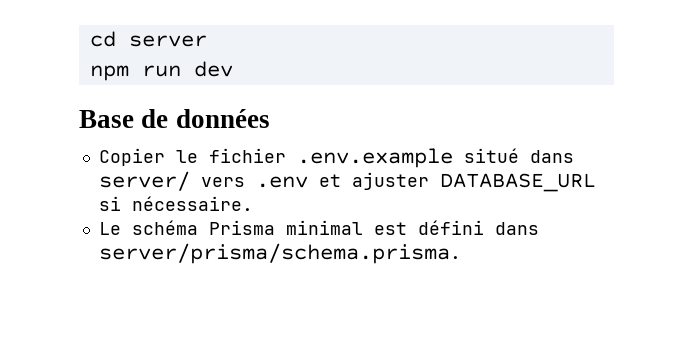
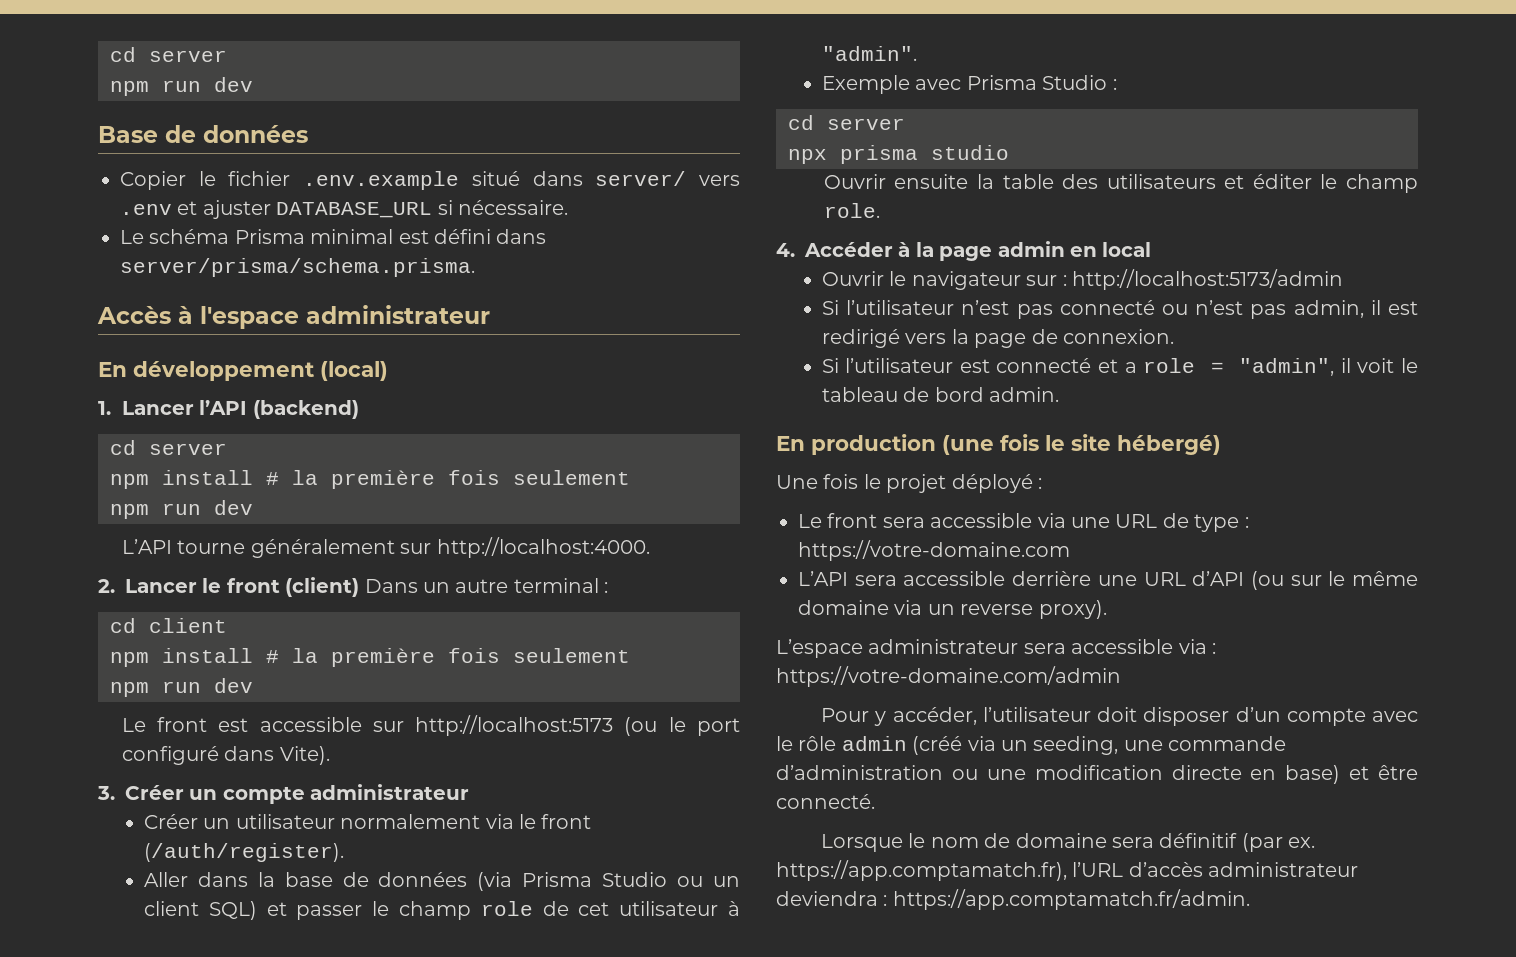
(461, 253) none -> [97,305,490,329] [98,361,388,381] [98,400,359,419] [110,440,227,455] [110,470,630,489] [110,500,253,519] [121,537,650,558] [98,577,609,597] [110,618,227,633] [110,648,630,667] [110,678,253,697] [121,715,740,736] [121,746,330,765] [97,784,470,804] [143,814,592,829] [143,843,344,862] [143,872,740,891] [143,901,740,920] [821,46,917,61] [821,75,1117,94] [788,115,905,130] [788,145,1009,164] [823,174,1418,193] [823,203,880,218] [776,241,1152,261] [821,269,1343,290] [821,300,1418,319] [821,329,1174,348] [821,358,1418,376] [821,387,1060,402] [776,434,1221,455] [776,474,1042,493] [798,513,1249,532] [798,540,1070,561] [798,571,1418,590] [798,600,1107,619] [776,639,1216,658] [776,666,1121,687] [821,707,1418,726] [776,736,1287,755] [776,765,1418,784] [776,794,875,809] [821,833,1316,852] [776,860,1359,881] [776,889,1250,910] // Accès à l'espace administrateur // En développement (local) // 1. Lancer l’API (backend) // cd server // npm install # la première fois seulement // npm run dev // L’API tourne généralement sur http://localhost:4000. // 2. Lancer le front (client) Dans un autre terminal : // cd client // npm install # la première fois seulement // npm run dev // Le front est accessible sur http://localhost:5173 (ou le port configuré dans Vite). // 3. Créer un compte administrateur // Créer un utilisateur normalement via le front (/auth/register). // Aller dans la base de données (via Prisma Studio ou un client SQL) et passer le champ role de cet utilisateur à "admin". // Exemple avec Prisma Studio : // cd server // npx prisma studio // Ouvrir ensuite la table des utilisateurs et éditer le champ role. // 4. Accéder à la page admin en local // Ouvrir le navigateur sur : http://localhost:5173/admin // Si l’utilisateur n’est pas connecté ou n’est pas admin, il est redirigé vers la page de connexion. // Si l’utilisateur est connecté et a role = "admin", il voit le tableau de bord admin. // En production (une fois le site hébergé) // Une fois le projet déployé : // Le front sera accessible via une URL de type : https://votre-domaine.com // L’API sera accessible derrière une URL d’API (ou sur le même domaine via un reverse proxy). // L’espace administrateur sera accessible via : https://votre-domaine.com/admin // Pour y accéder, l’utilisateur doit disposer d’un compte avec le rôle admin (créé via un seeding, une commande d’administration ou une modification directe en base) et être connecté. // Lorsque le nom de domaine sera définitif (par ex. https://app.comptamatch.fr), l’URL d’accès administrateur deviendra : https://app.comptamatch.fr/admin.

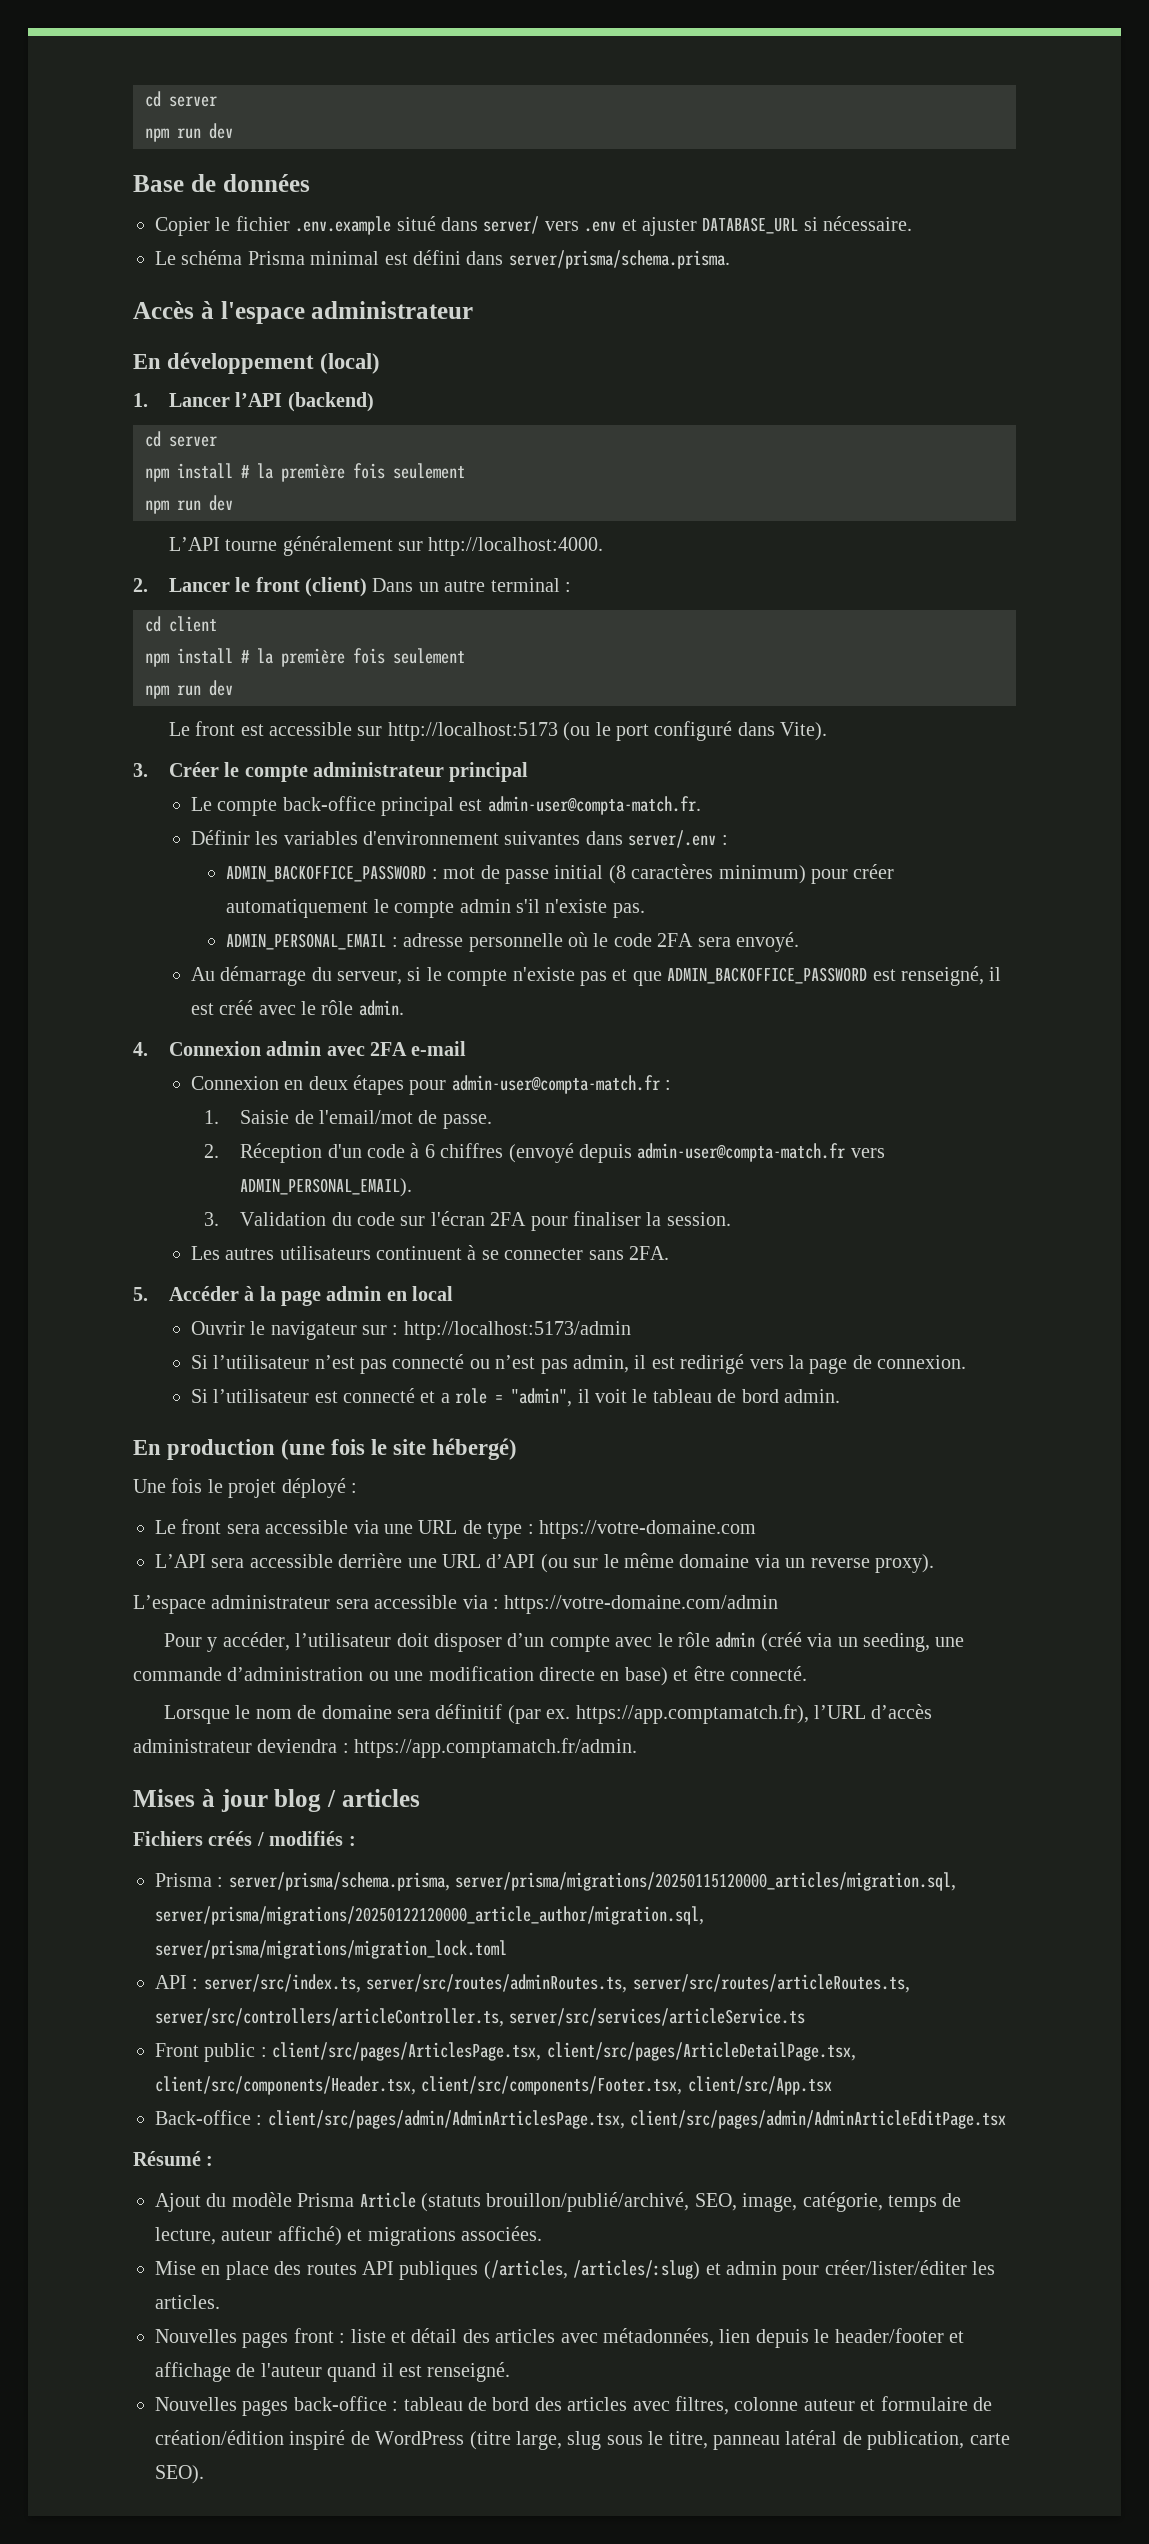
[189,789,218,800] un -> [224,762,240,777] le
[143,814,592,829] [143,843,344,862] [143,872,740,891] [143,901,740,920] [821,46,917,61] [821,75,1117,94] [788,115,905,130] [788,145,1009,164] [823,174,1418,193] [823,203,880,218] [776,243,795,257] // Créer un utilisateur normalement via le front (/auth/register). // Aller dans la base de données (via Prisma Studio ou un client SQL) et passer le champ role de cet utilisateur à "admin". // Exemple avec Prisma Studio : // cd server // npx prisma studio // Ouvrir ensuite la table des utilisateurs et éditer le champ role. // 4. -> [449,762,529,782] [190,796,701,816] [190,830,728,848] [226,864,895,884] [226,899,645,918] [226,932,800,952] [190,966,1002,986] [190,1000,404,1016] [133,1041,467,1056] [190,1075,672,1095] [204,1110,492,1129] [204,1143,885,1163] [240,1178,413,1197] [204,1211,731,1231] [190,1245,669,1260] [133,1287,148,1301] principal // Le compte back-office principal est admin-user@compta-match.fr. // Définir les variables d'environnement suivantes dans server/.env : // ADMIN_BACKOFFICE_PASSWORD : mot de passe initial (8 caractères minimum) pour créer automatiquement le compte admin s'il n'existe pas. // ADMIN_PERSONAL_EMAIL : adresse personnelle où le code 2FA sera envoyé. // Au démarrage du serveur, si le compte n'existe pas et que ADMIN_BACKOFFICE_PASSWORD est renseigné, il est créé avec le rôle admin. // 4. Connexion admin avec 2FA e-mail // Connexion en deux étapes pour admin-user@compta-match.fr : // 1. Saisie de l'email/mot de passe. // 2. Réception d'un code à 6 chiffres (envoyé depuis admin-user@compta-match.fr vers ADMIN_PERSONAL_EMAIL). // 3. Validation du code sur l'écran 2FA pour finaliser la session. // Les autres utilisateurs continuent à se connecter sans 2FA. // 5.
(1250, 899) none -> [133,1789,420,1812] [133,1831,356,1846] [155,1872,957,1891] [155,1906,704,1925] [155,1940,507,1959] [155,1974,910,1993] [155,2008,806,2027] [155,2042,856,2062] [155,2076,832,2095] [155,2110,1007,2129] [133,2151,214,2166] [155,2192,962,2212] [155,2226,542,2246] [155,2260,996,2280] [155,2295,220,2309] [155,2328,964,2348] [155,2362,511,2382] [155,2396,992,2416] [155,2430,1010,2450] [155,2465,204,2484] // Mises à jour blog / articles // Fichiers créés / modifiés : // Prisma : server/prisma/schema.prisma, server/prisma/migrations/20250115120000_articles/migration.sql, server/prisma/migrations/20250122120000_article_author/migration.sql, server/prisma/migrations/migration_lock.toml // API : server/src/index.ts, server/src/routes/adminRoutes.ts, server/src/routes/articleRoutes.ts, server/src/controllers/articleController.ts, server/src/services/articleService.ts // Front public : client/src/pages/ArticlesPage.tsx, client/src/pages/ArticleDetailPage.tsx, client/src/components/Header.tsx, client/src/components/Footer.tsx, client/src/App.tsx // Back-office : client/src/pages/admin/AdminArticlesPage.tsx, client/src/pages/admin/AdminArticleEditPage.tsx // Résumé : // Ajout du modèle Prisma Article (statuts brouillon/publié/archivé, SEO, image, catégorie, temps de lecture, auteur affiché) et migrations associées. // Mise en place des routes API publiques (/articles, /articles/:slug) et admin pour créer/lister/éditer les articles. // Nouvelles pages front : liste et détail des articles avec métadonnées, lien depuis le header/footer et affichage de l'auteur quand il est renseigné. // Nouvelles pages back-office : tableau de bord des articles avec filtres, colonne auteur et formulaire de création/édition inspiré de WordPress (titre large, slug sous le titre, panneau latéral de publication, carte SEO).

